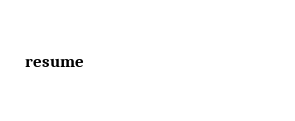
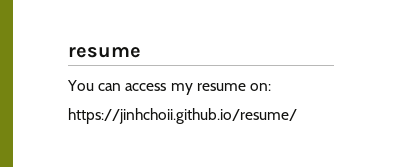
[25,58,84,67] resume -> [68,47,141,58] [67,80,271,95] [68,108,297,124] resume // You can access my resume on: // https://jinhchoii.github.io/resume/

